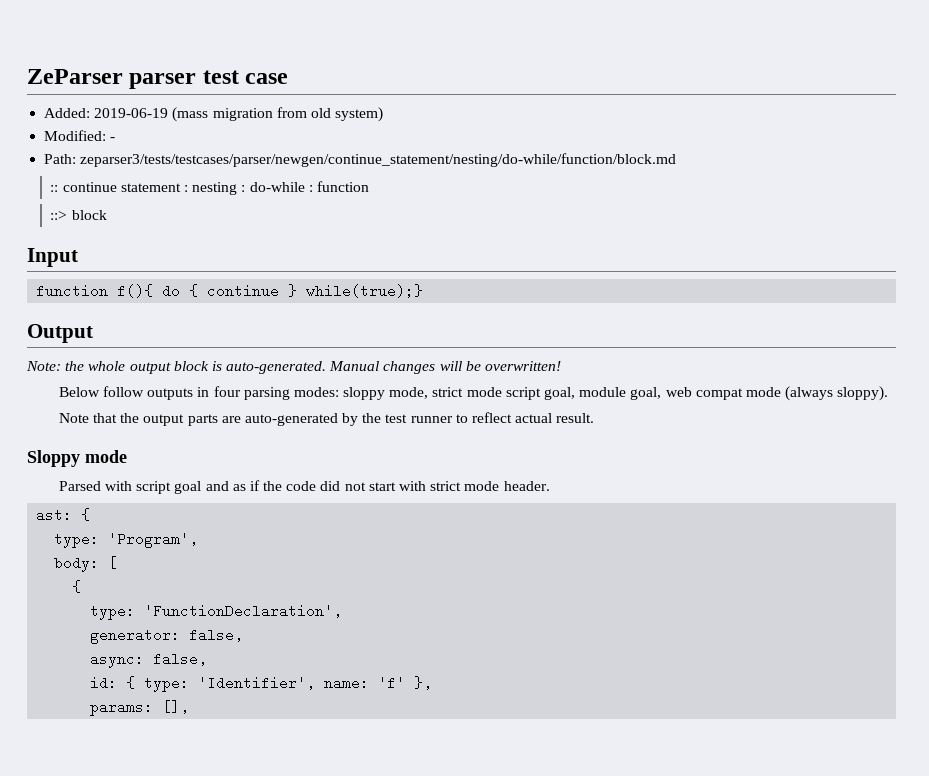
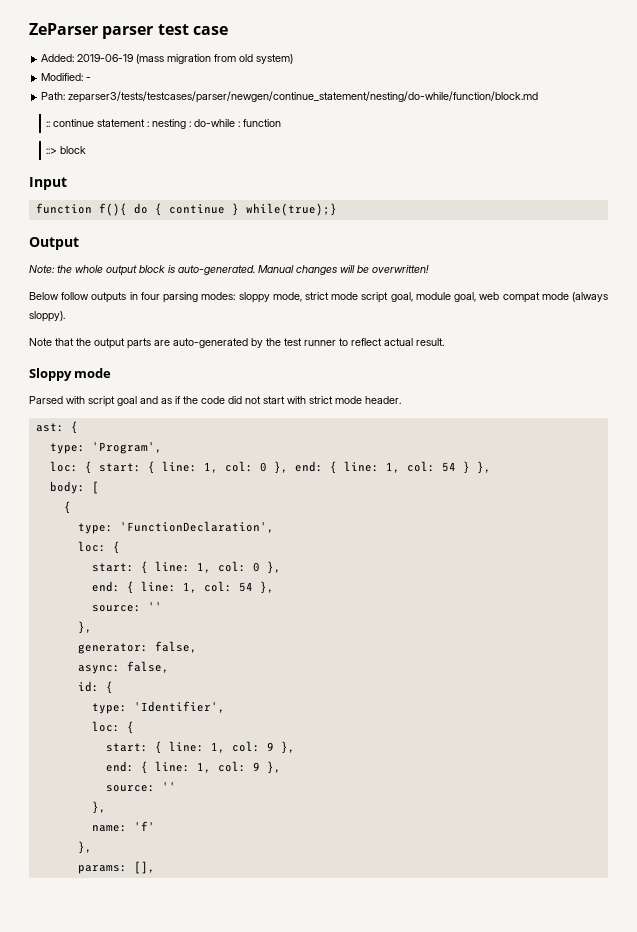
(199, 540) none -> [49,461,491,474] // loc: { start: { line: 1, col: 0 }, end: { line: 1, col: 54 } },
(343, 611) none -> [77,541,120,554] [91,561,281,574] [91,581,274,594] [91,602,162,612] [77,621,92,634] // loc: { // start: { line: 1, col: 0 }, // end: { line: 1, col: 54 }, // source: '' // },
(136, 682) none -> (113, 687) //
(316, 683) none -> [91,721,134,734] [105,741,295,754] [105,761,281,774] [105,782,176,792] [91,801,106,814] // loc: { // start: { line: 1, col: 9 }, // end: { line: 1, col: 9 }, // source: '' // }, //
(406, 683) none -> (155, 826) //

